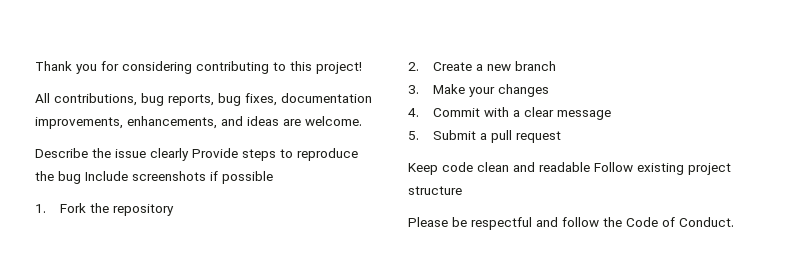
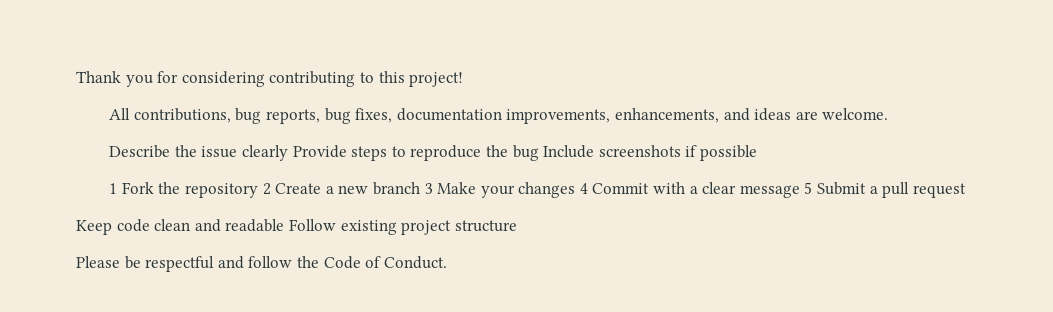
[35,204,46,213] 1. -> [109,183,118,194] 1
[408,62,419,71] // 2. -> [262,183,271,195] 2
[408,85,419,94] // 3. -> [424,183,433,194] 3
[408,108,419,117] // 4. -> [579,183,588,194] 4
[408,131,419,140] // 5. -> [804,182,813,194] 5

